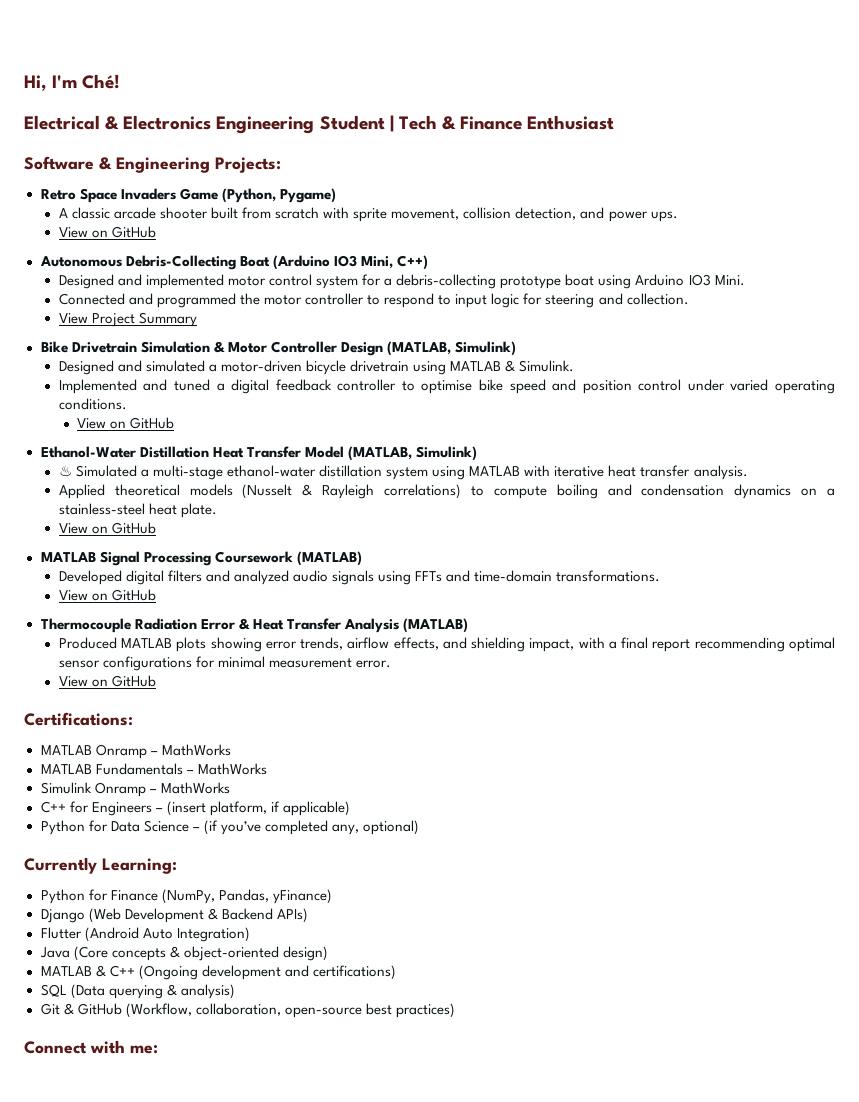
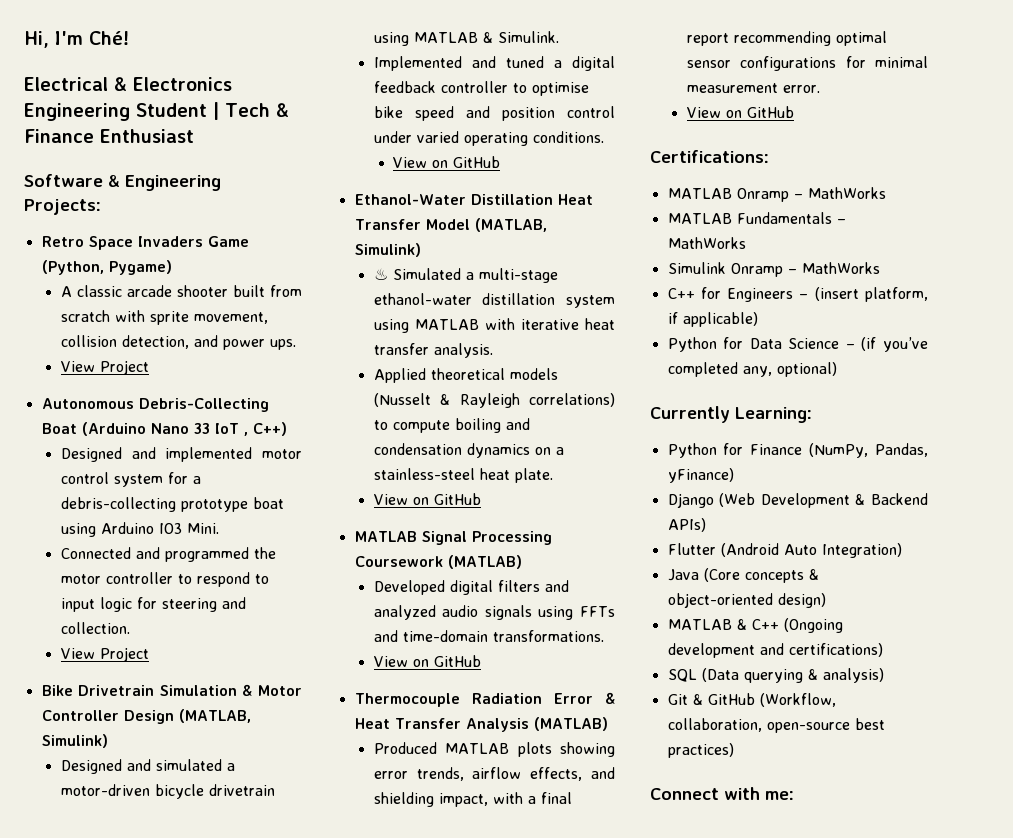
[91,226,156,238] on GitHub -> [99,360,149,375] Project
[333,255,393,269] IO3 Mini, -> [150,423,248,436] Nano 33 IoT ,
[138,312,197,327] Summary -> (149, 654) none

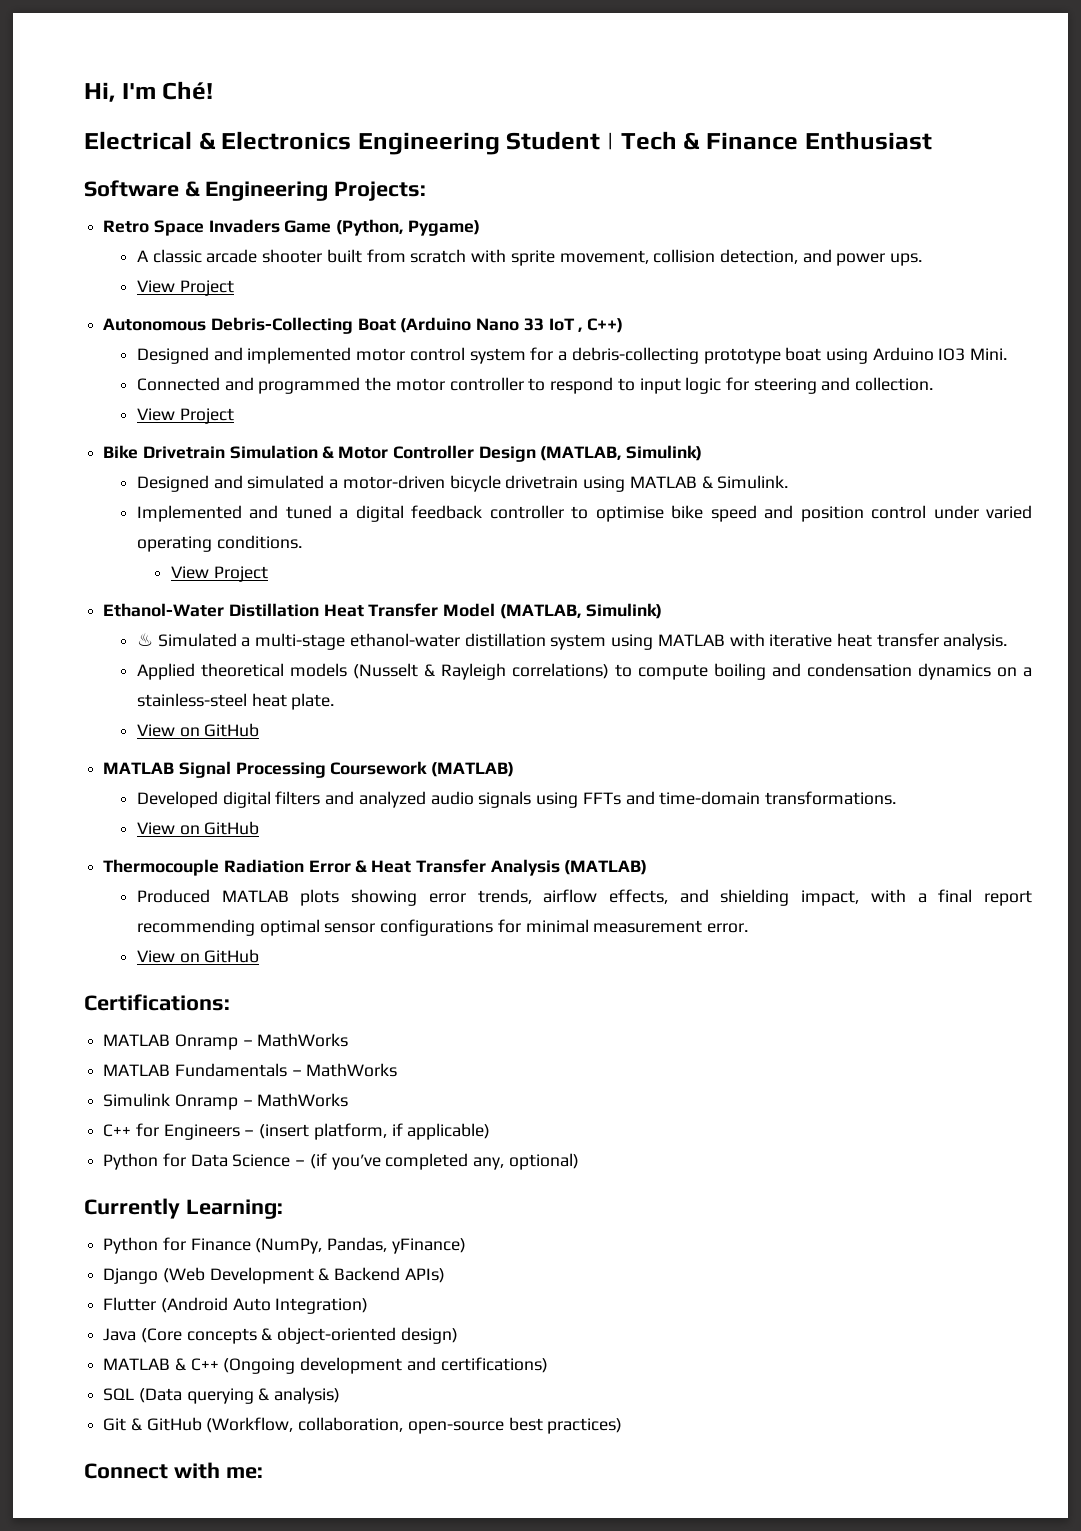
[432,156,501,168] on GitHub -> [213,566,268,582] Project

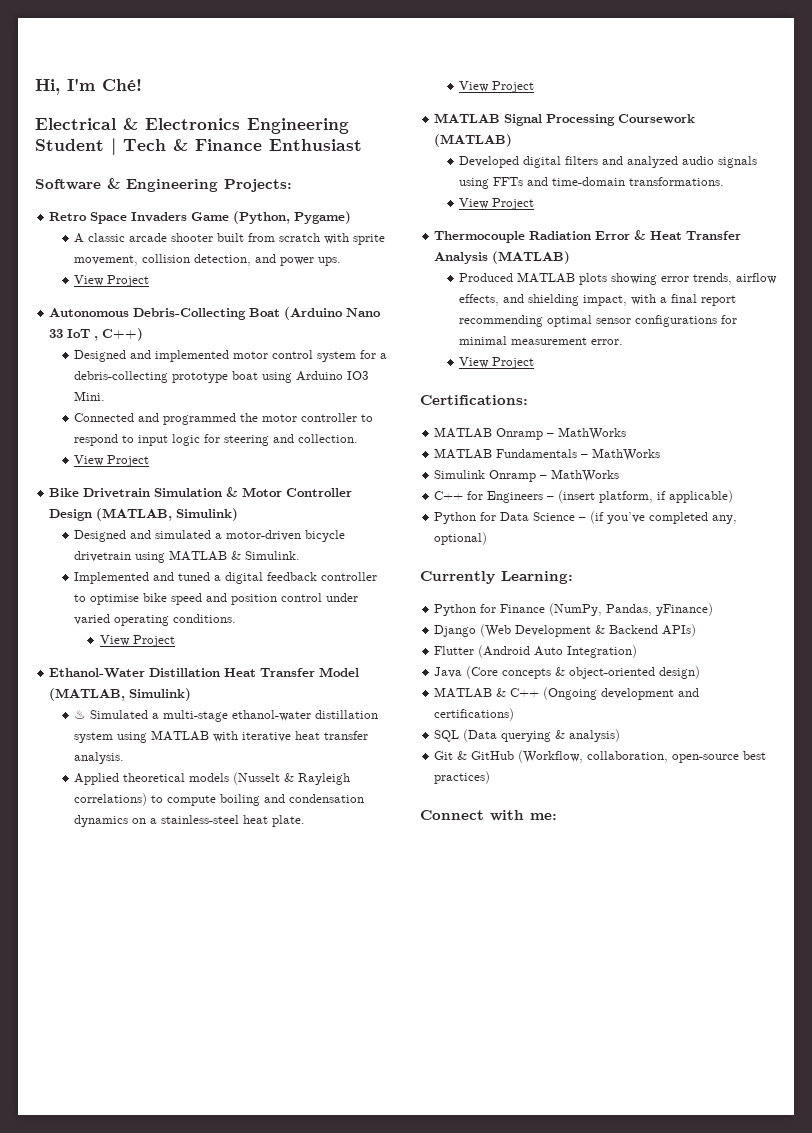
[179,723,260,737] on GitHub -> [492,81,535,93] Project
[179,821,260,835] on GitHub -> [492,198,535,210] Project
[179,949,260,963] on GitHub -> [492,357,535,369] Project

